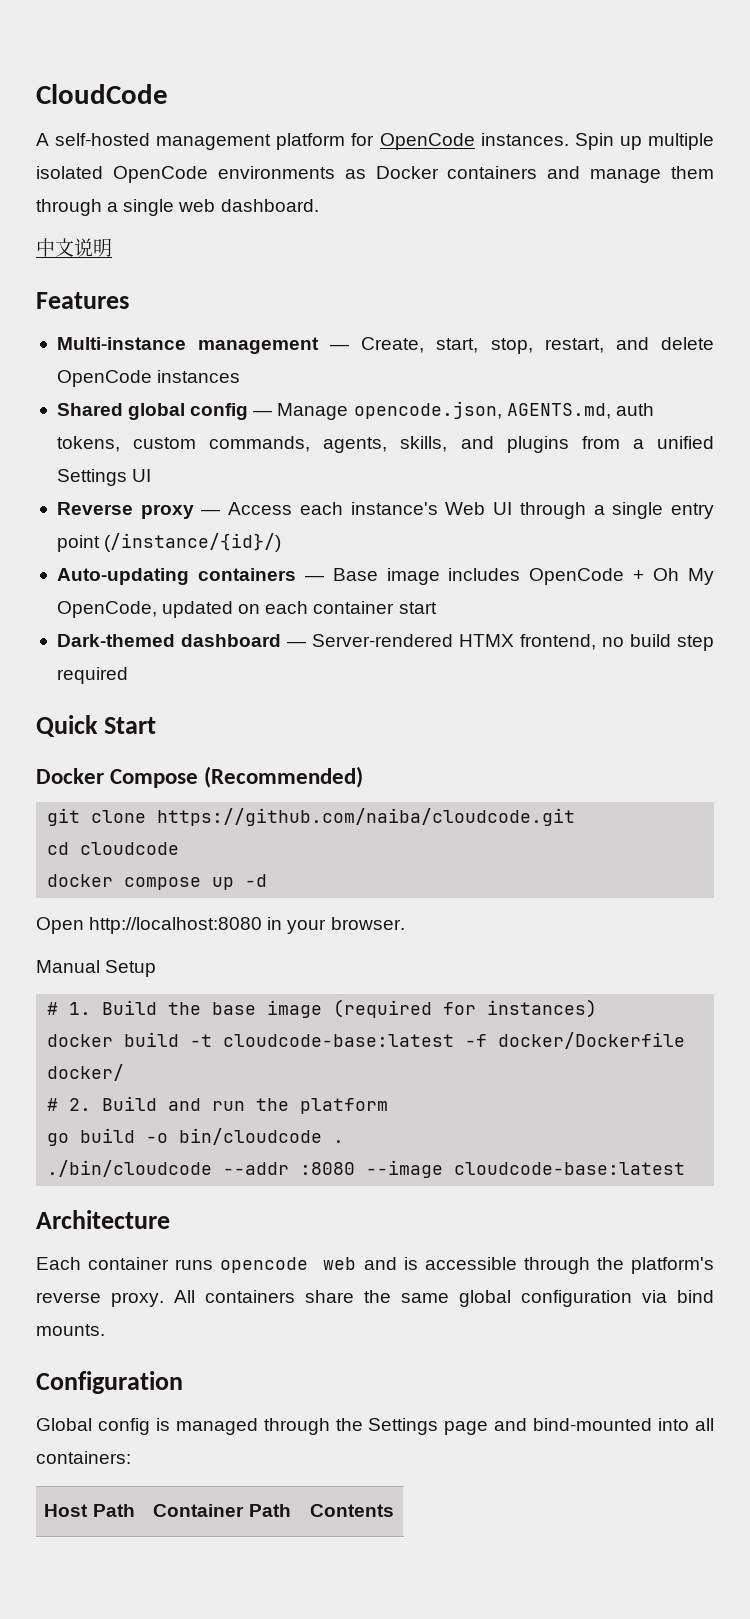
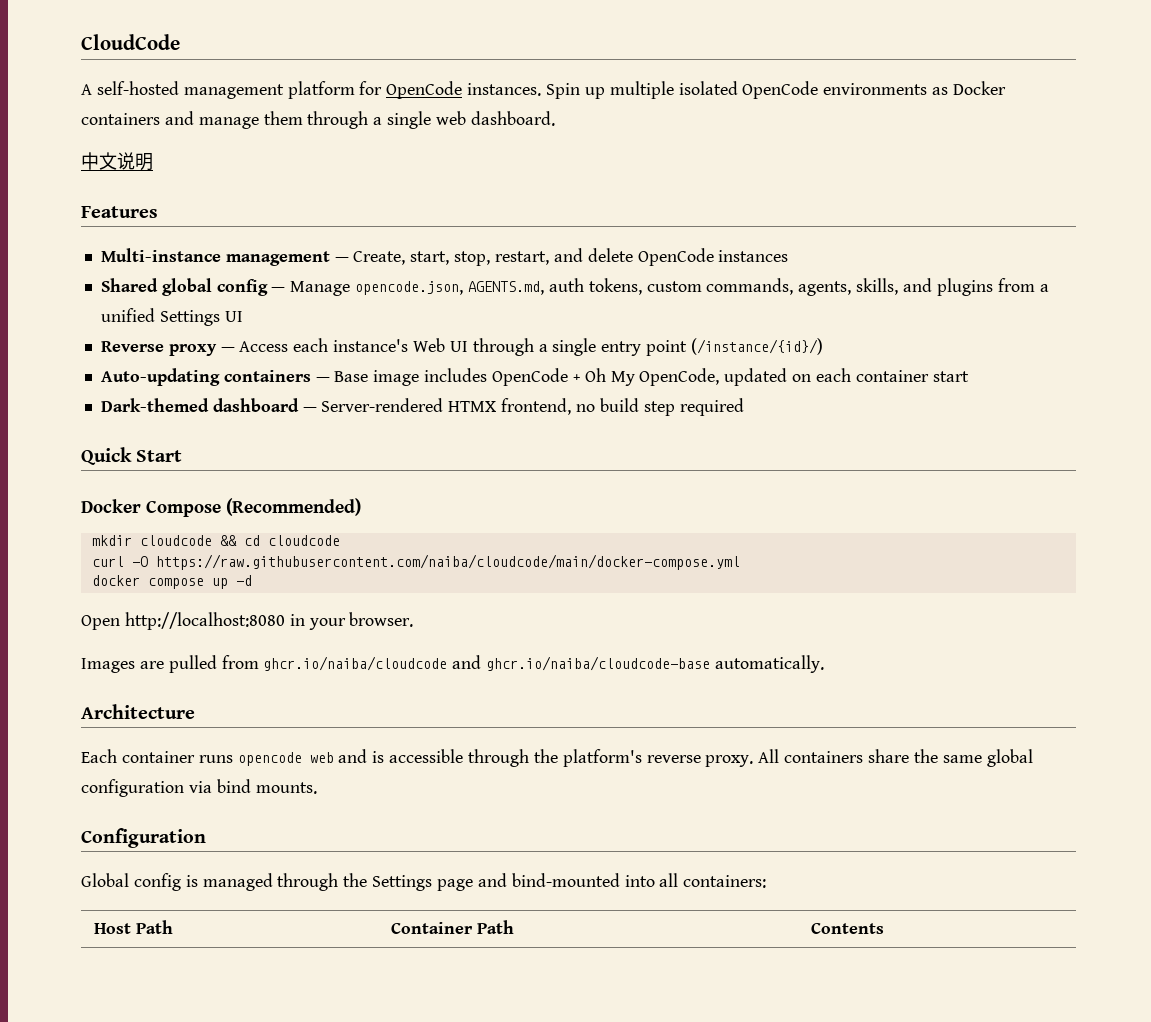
[47,808,576,826] git clone https://github.com/naiba/cloudcode.git // -> [91,535,237,546] mkdir cloudcode &&
(180, 848) none -> [91,554,740,570] // curl -O https://raw.githubusercontent.com/naiba/cloudcode/main/docker-compose.yml
[36,960,157,977] [47,999,598,1018] [47,1032,686,1049] [47,1064,125,1081] [47,1096,389,1114] [47,1128,345,1146] [47,1160,686,1178] Manual Setup // # 1. Build the base image (required for instances) // docker build -t cloudcode-base:latest -f docker/Dockerfile docker/ // # 2. Build and run the platform // go build -o bin/cloudcode . // ./bin/cloudcode --addr :8080 --image cloudcode-base:latest -> [81,655,825,673] Images are pulled from ghcr.io/naiba/cloudcode and ghcr.io/naiba/cloudcode-base automatically.

